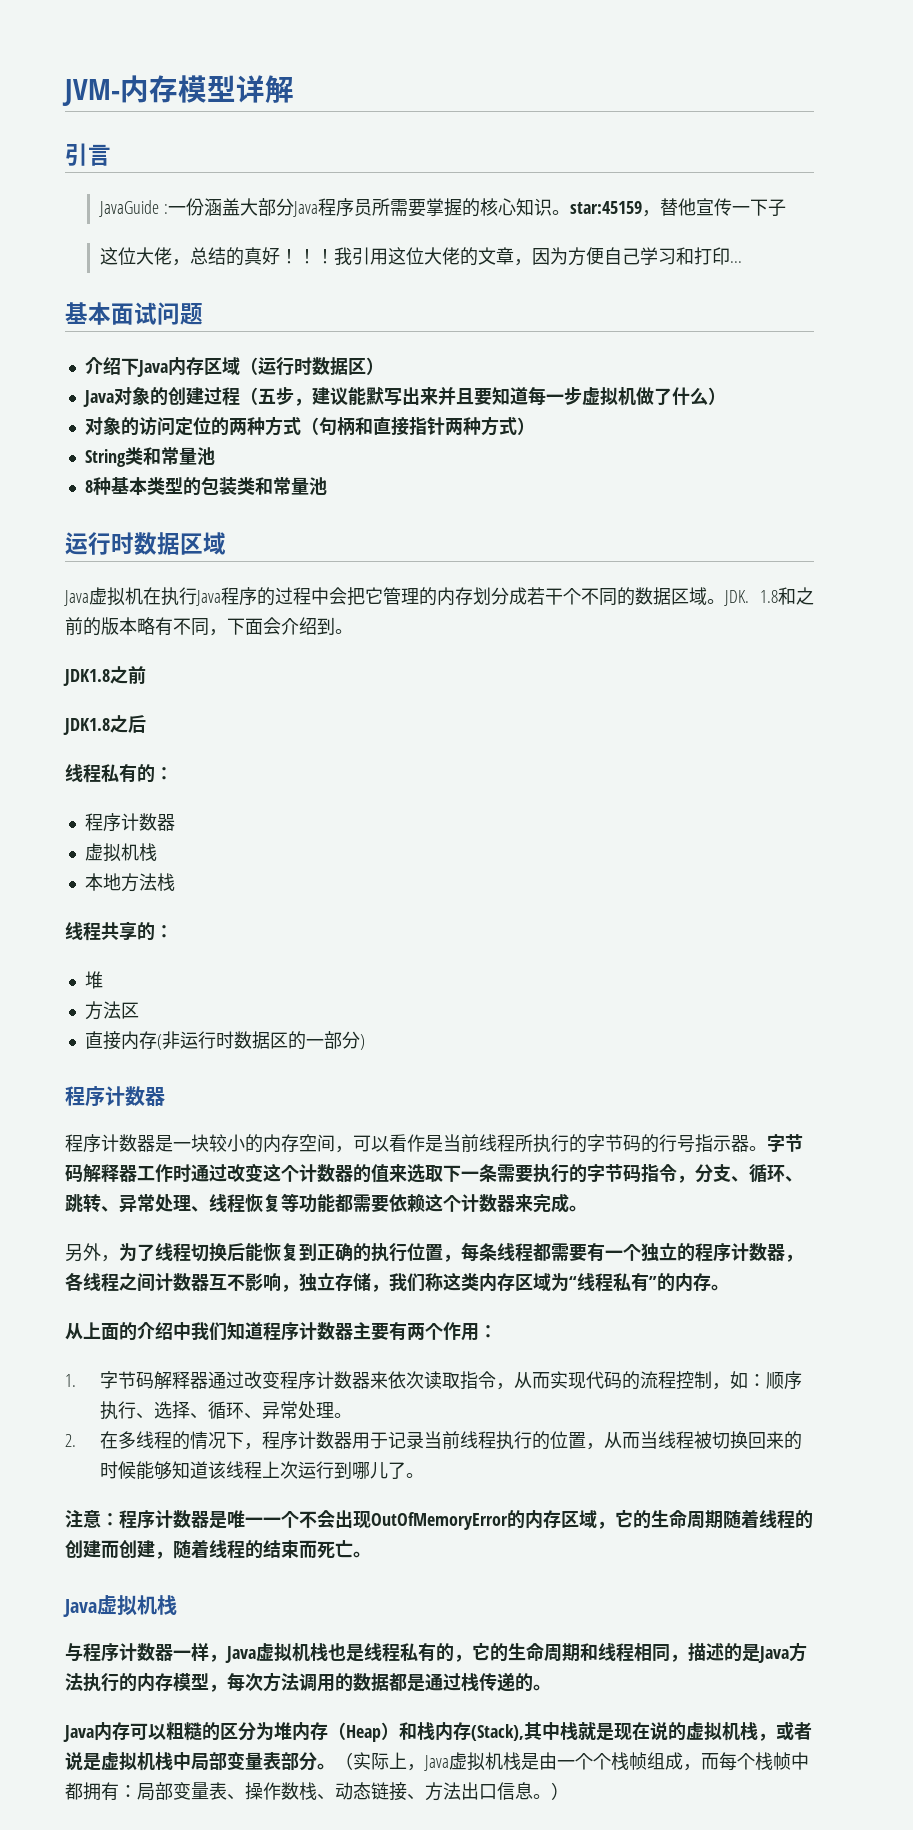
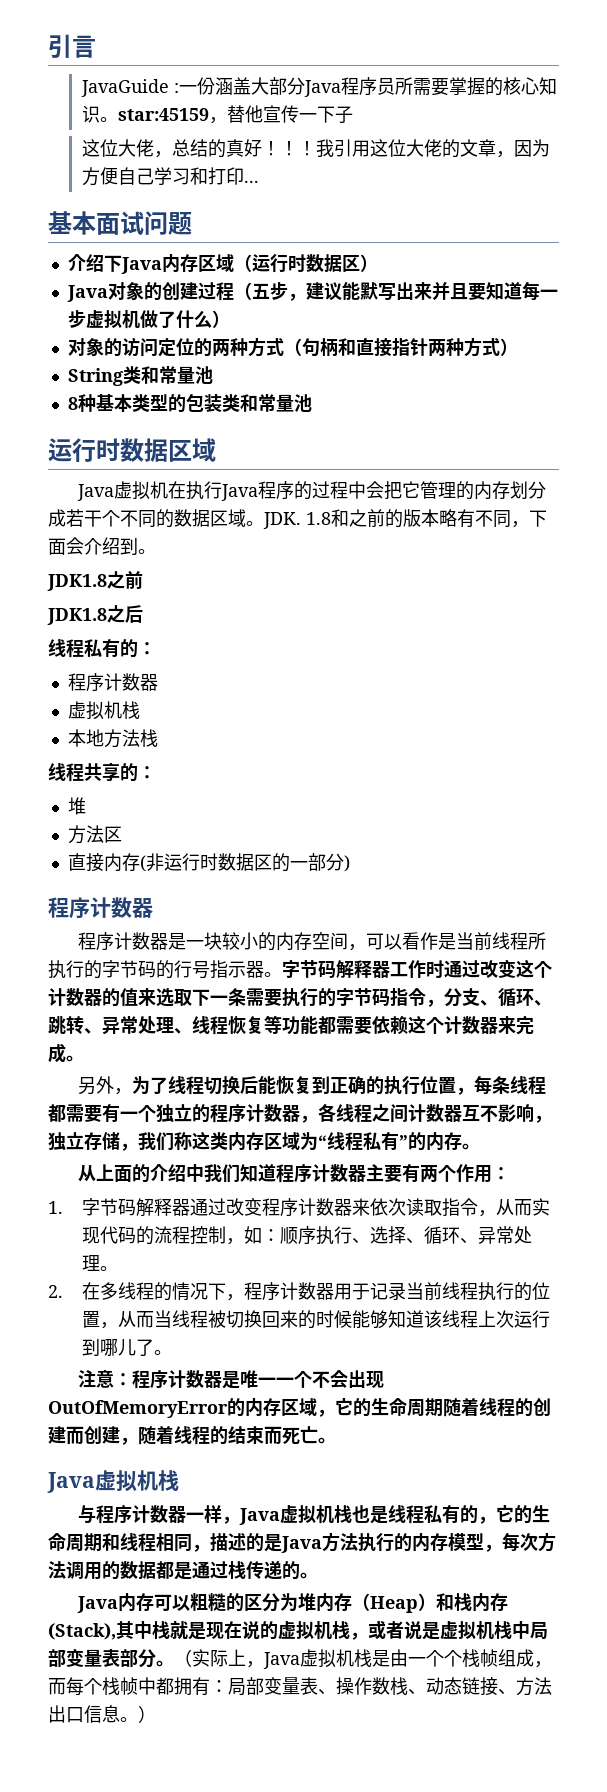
[62,75,294,106] JVM-内存模型详解 // -> (48, 46) none

